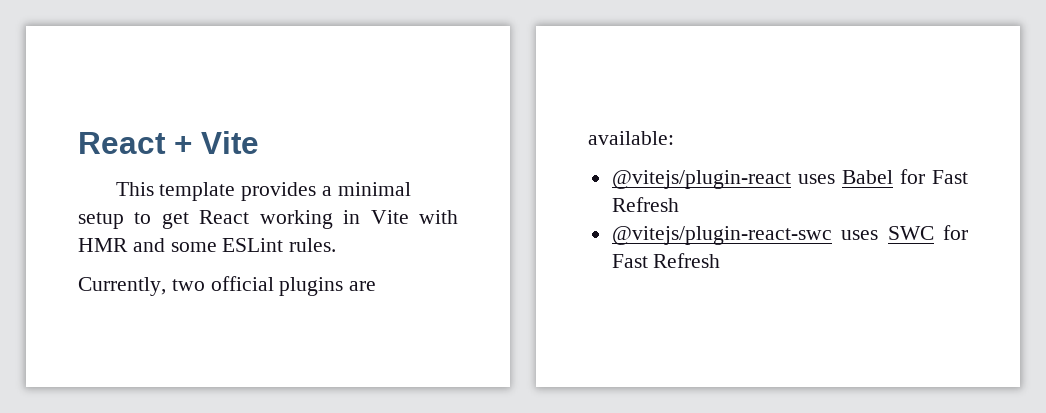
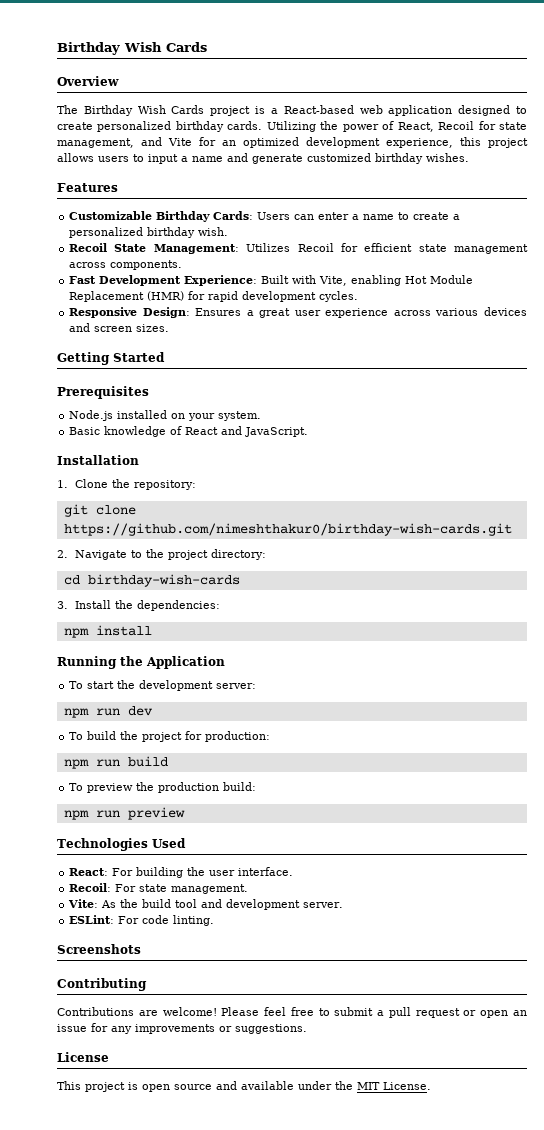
[78,131,259,154] [115,182,411,201] [78,210,459,229] [78,238,337,252] [78,276,377,296] [588,131,674,145] [611,169,968,189] [611,197,679,212] [611,225,968,245] [611,253,721,268] React + Vite // This template provides a minimal setup to get React working in Vite with HMR and some ESLint rules. // Currently, two official plugins are available: // @vitejs/plugin-react uses Babel for Fast Refresh // @vitejs/plugin-react-swc uses SWC for Fast Refresh -> [57,42,207,55] [57,76,119,86] [57,105,527,116] [57,121,527,132] [57,137,528,148] [57,153,469,164] [57,183,118,192] [69,211,461,222] [69,227,229,238] [69,243,528,254] [69,260,183,270] [69,275,474,286] [69,291,359,302] [69,307,527,318] [69,323,170,332] [57,352,165,365] [57,386,149,399] [69,410,262,421] [69,426,309,437] [57,455,139,465] [57,479,197,490] [63,504,136,517] [63,523,512,536] [57,549,267,560] [63,574,240,587] [57,600,221,611] [63,625,152,638] [57,656,225,669] [69,680,257,691] [63,706,153,718] [69,731,271,742] [63,756,168,769] [69,782,257,793] [63,807,185,820] [57,838,186,851] [69,867,294,878] [69,883,249,894] [68,899,344,910] [69,915,215,926] [57,944,141,954] [57,978,147,991] [57,1007,527,1018] [57,1023,307,1034] [57,1052,109,1062] [57,1081,431,1092] Birthday Wish Cards // Overview // The Birthday Wish Cards project is a React-based web application designed to create personalized birthday cards. Utilizing the power of React, Recoil for state management, and Vite for an optimized development experience, this project allows users to input a name and generate customized birthday wishes. // Features // Customizable Birthday Cards: Users can enter a name to create a personalized birthday wish. // Recoil State Management: Utilizes Recoil for efficient state management across components. // Fast Development Experience: Built with Vite, enabling Hot Module Replacement (HMR) for rapid development cycles. // Responsive Design: Ensures a great user experience across various devices and screen sizes. // Getting Started // Prerequisites // Node.js installed on your system. // Basic knowledge of React and JavaScript. // Installation // 1. Clone the repository: // git clone https://github.com/nimeshthakur0/birthday-wish-cards.git // 2. Navigate to the project directory: // cd birthday-wish-cards // 3. Install the dependencies: // npm install // Running the Application // To start the development server: // npm run dev // To build the project for production: // npm run build // To preview the production build: // npm run preview // Technologies Used // React: For building the user interface. // Recoil: For state management. // Vite: As the build tool and development server. // ESLint: For code linting. // Screenshots // Contributing // Contributions are welcome! Please feel free to submit a pull request or open an issue for any improvements or suggestions. // License // This project is open source and available under the MIT License.

